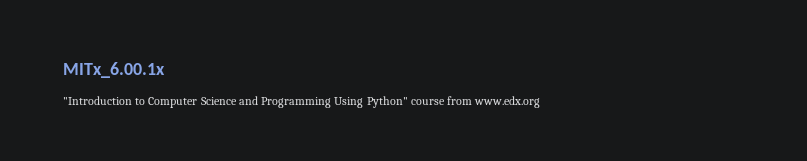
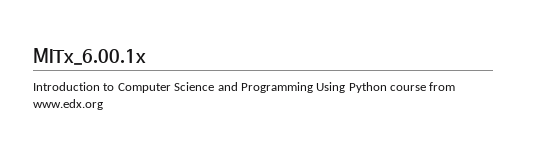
[63,96,132,105] "Introduction -> [33,82,100,91] Introduction
[366,96,408,108] Python" -> [348,82,387,93] Python

